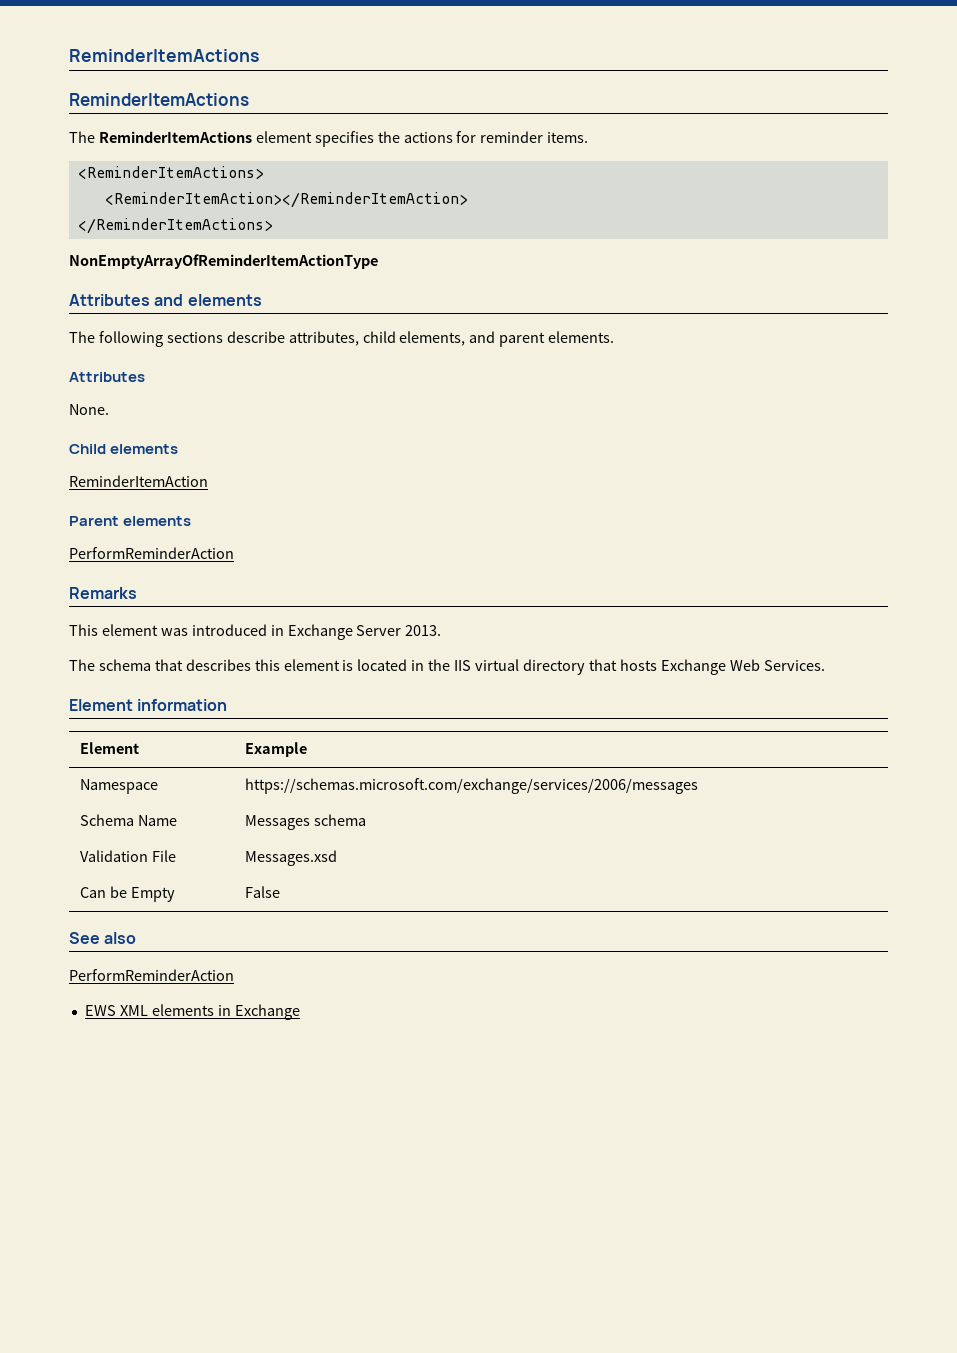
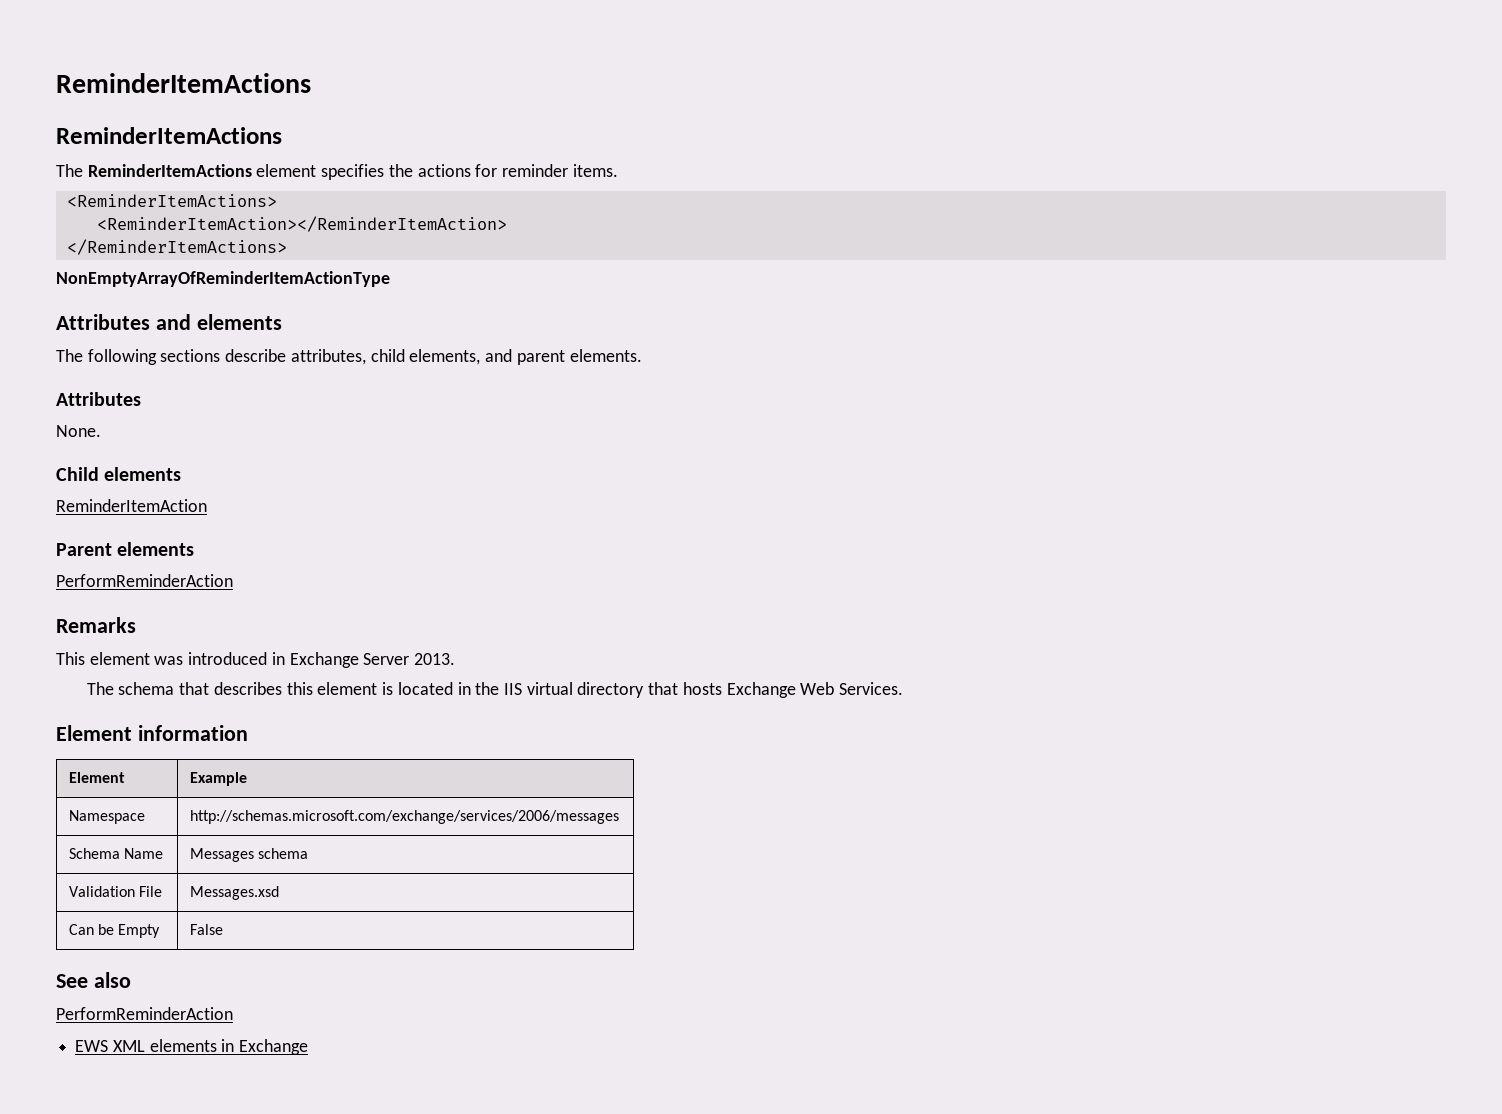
[245,778,699,794] https://schemas.microsoft.com/exchange/services/2006/messages -> [189,810,619,824] http://schemas.microsoft.com/exchange/services/2006/messages

